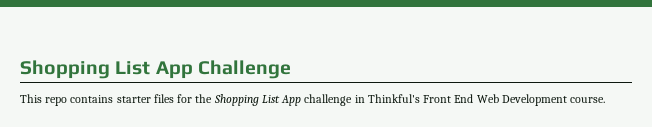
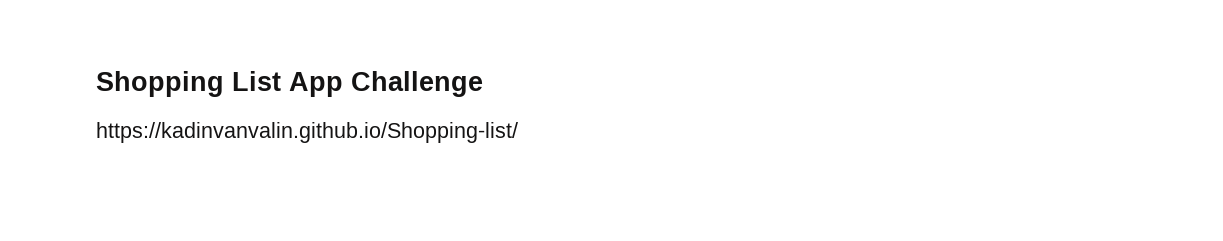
[20,94,606,106] This repo contains starter files for the Shopping List App challenge in Thinkful's Front End Web Development course. -> [96,122,518,143] https://kadinvanvalin.github.io/Shopping-list/

